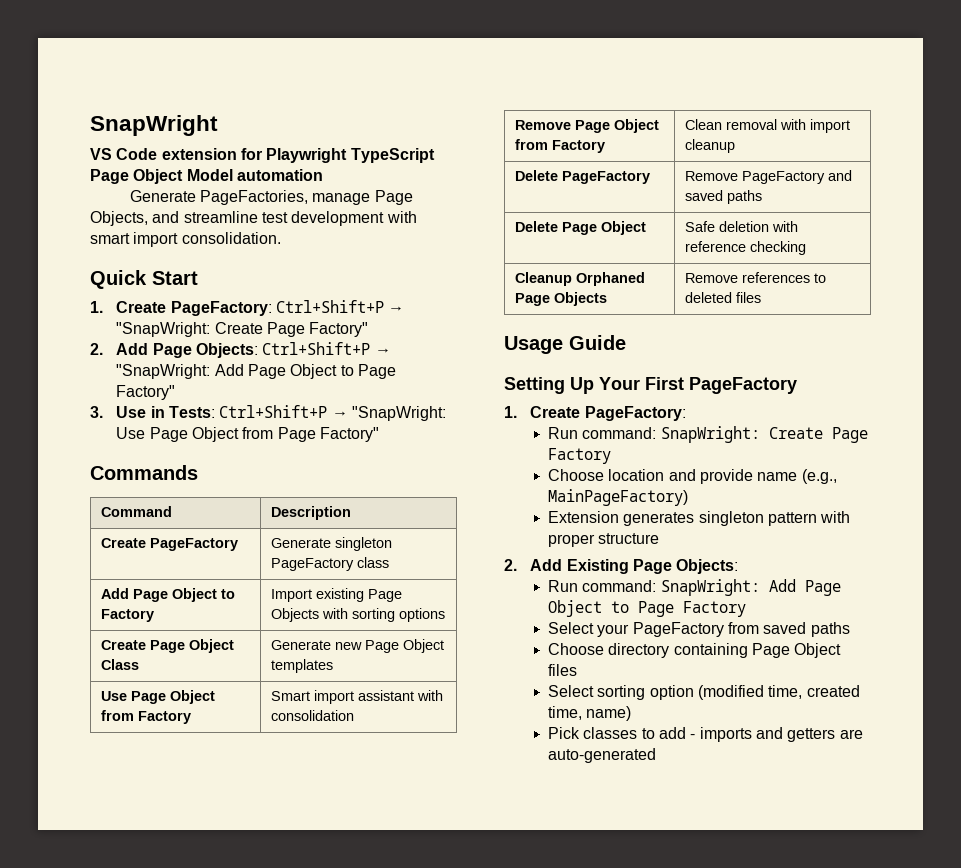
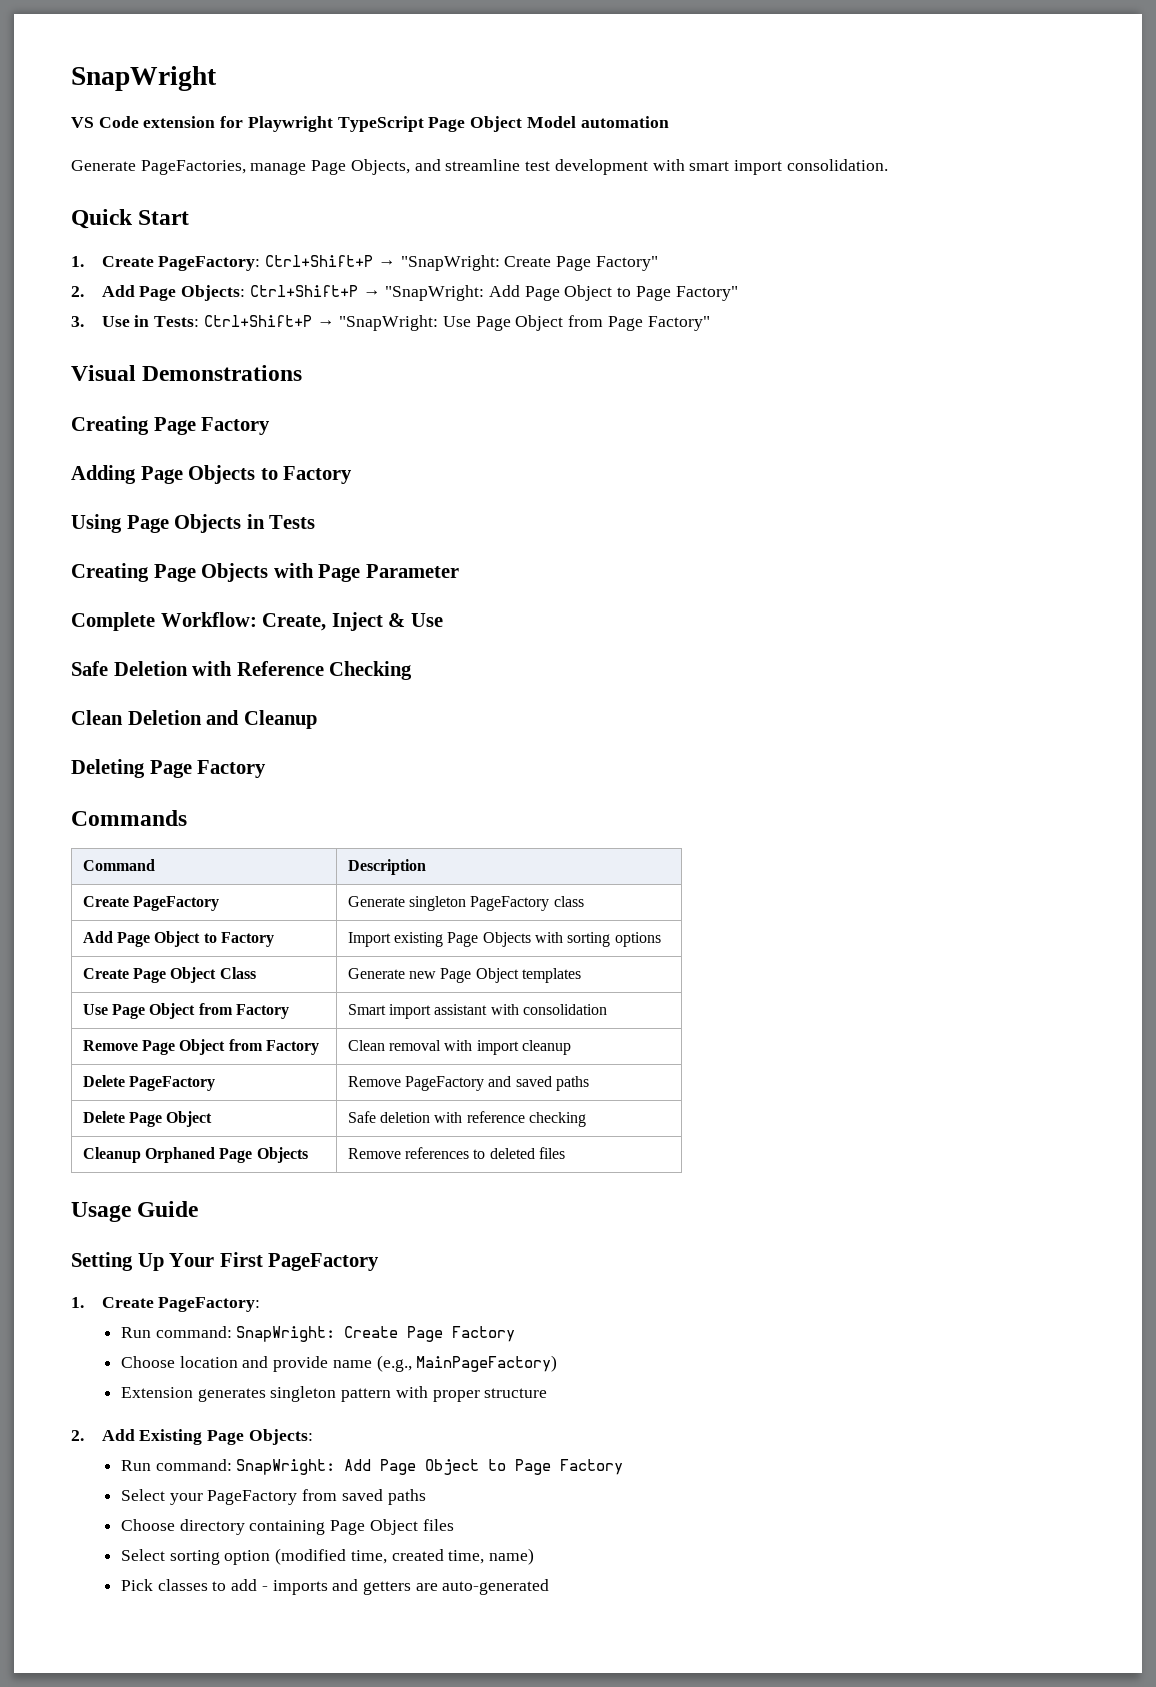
(380, 434) none -> [71,365,303,381] [71,416,271,435] [71,465,353,484] [71,514,316,533] [71,563,459,582] [71,612,443,631] [71,661,413,680] [71,710,317,729] [71,759,267,778] // Visual Demonstrations // Creating Page Factory // Adding Page Objects to Factory // Using Page Objects in Tests // Creating Page Objects with Page Parameter // Complete Workflow: Create, Inject & Use // Safe Deletion with Reference Checking // Clean Deletion and Cleanup // Deleting Page Factory

